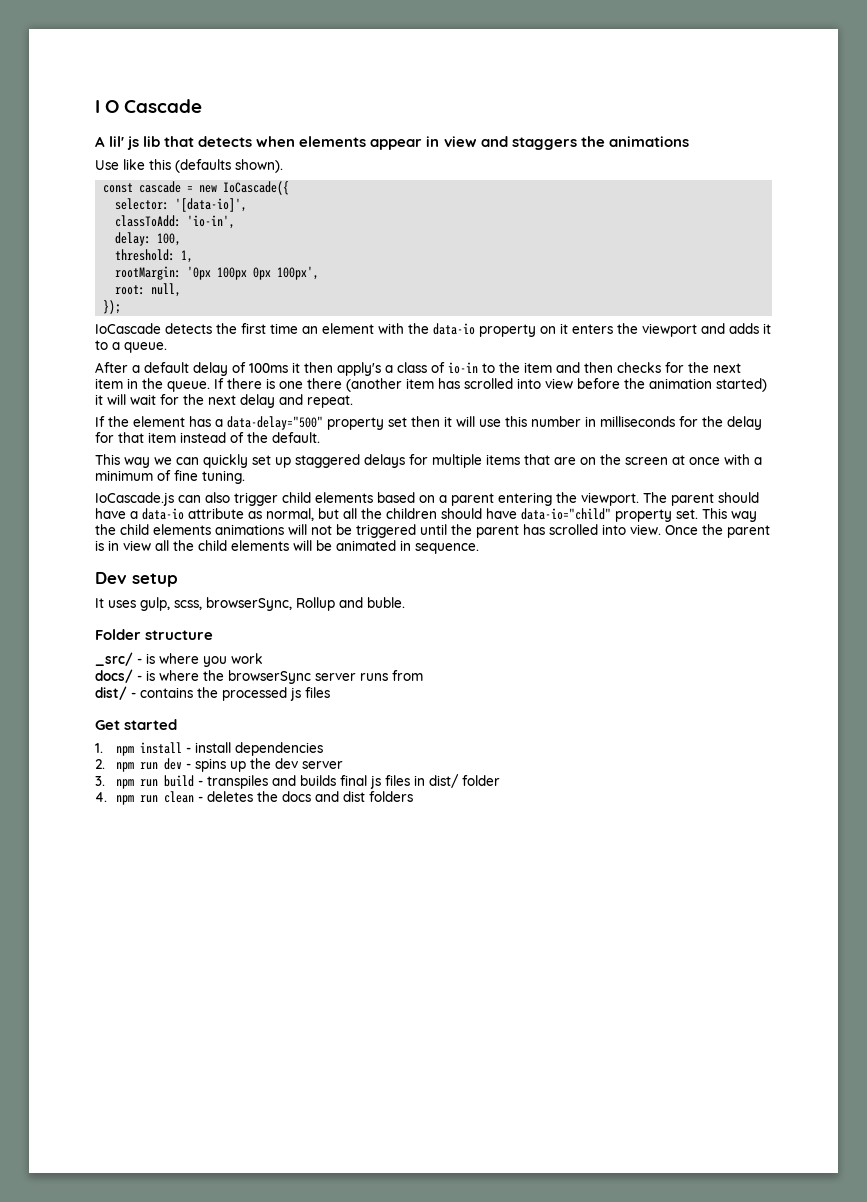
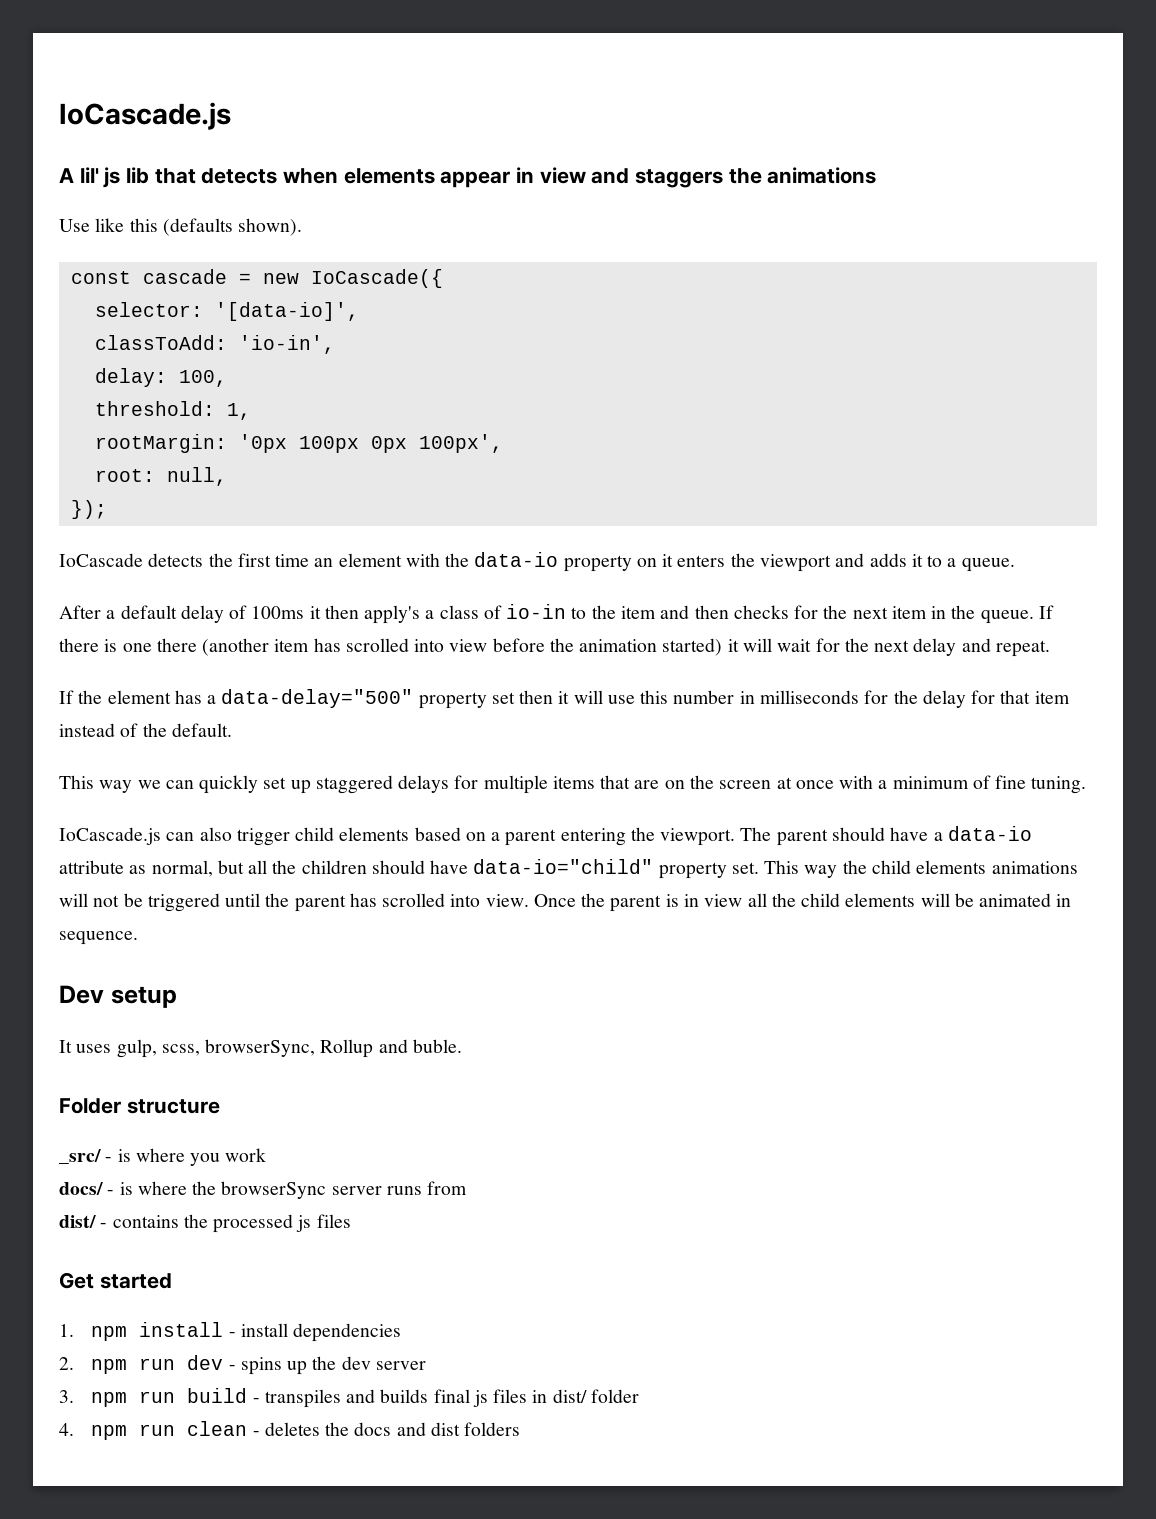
[95,99,203,113] I O Cascade -> [59,102,231,130] IoCascade.js

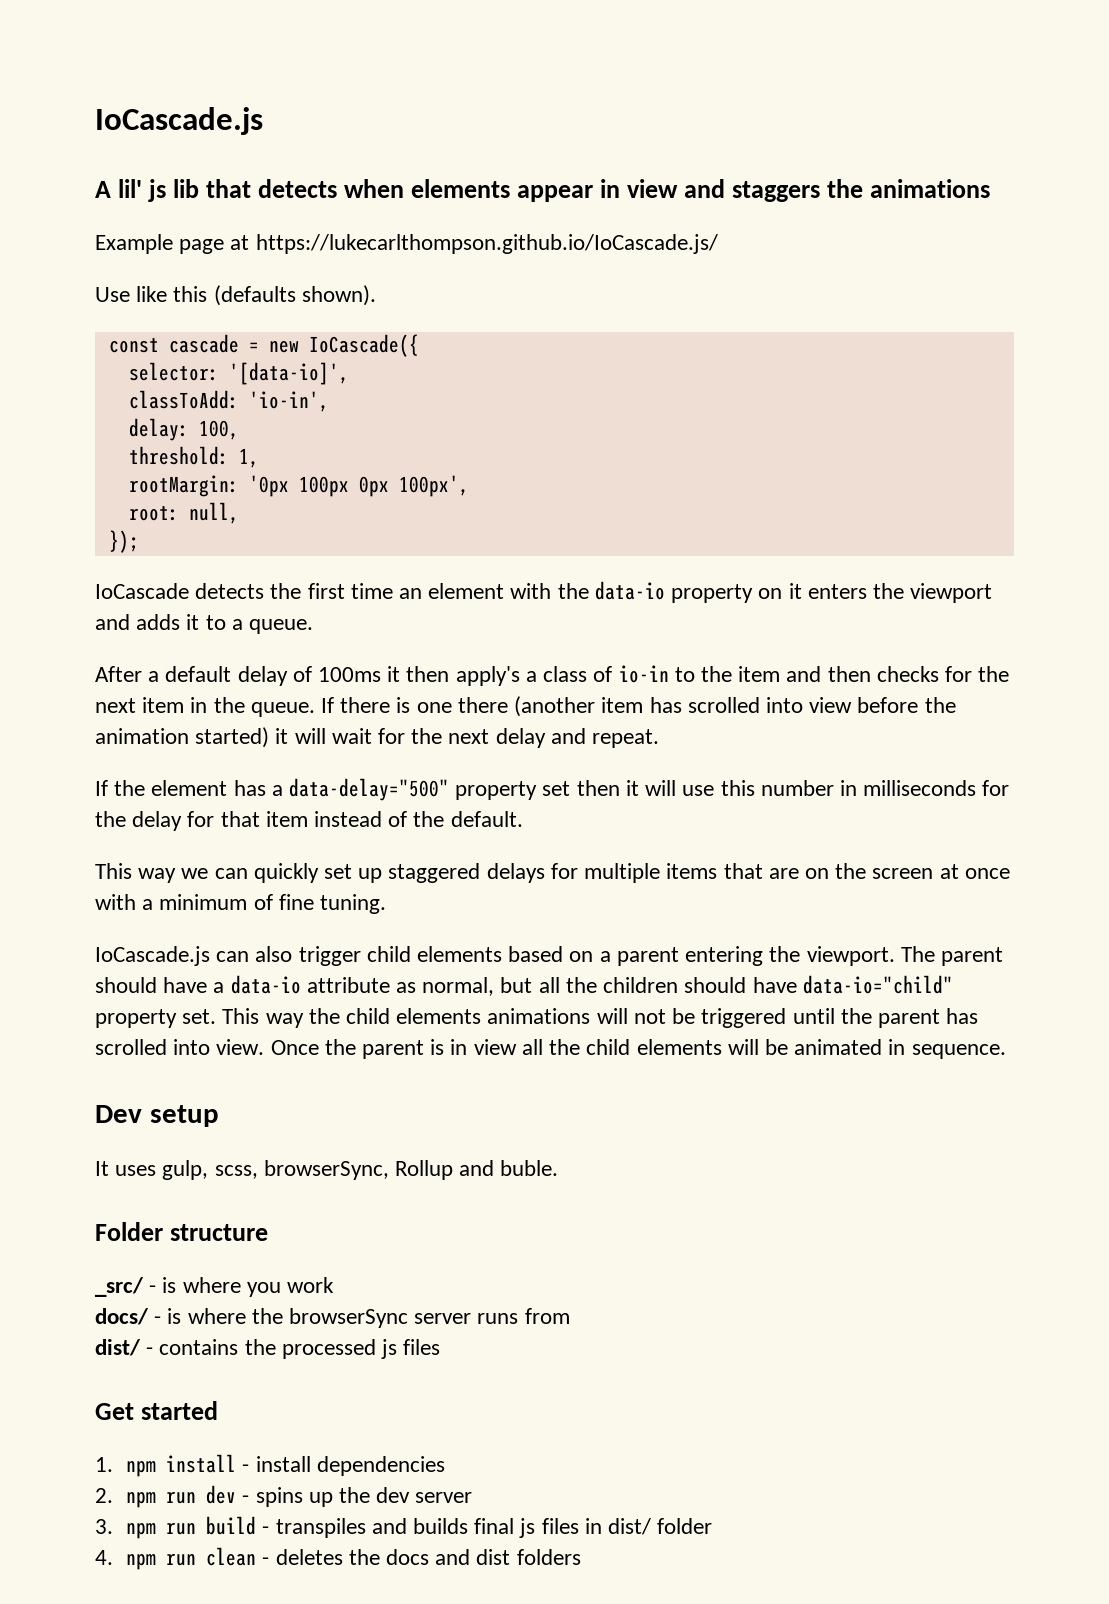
(877, 175) none -> [95,234,718,254] // Example page at https://lukecarlthompson.github.io/IoCascade.js/

